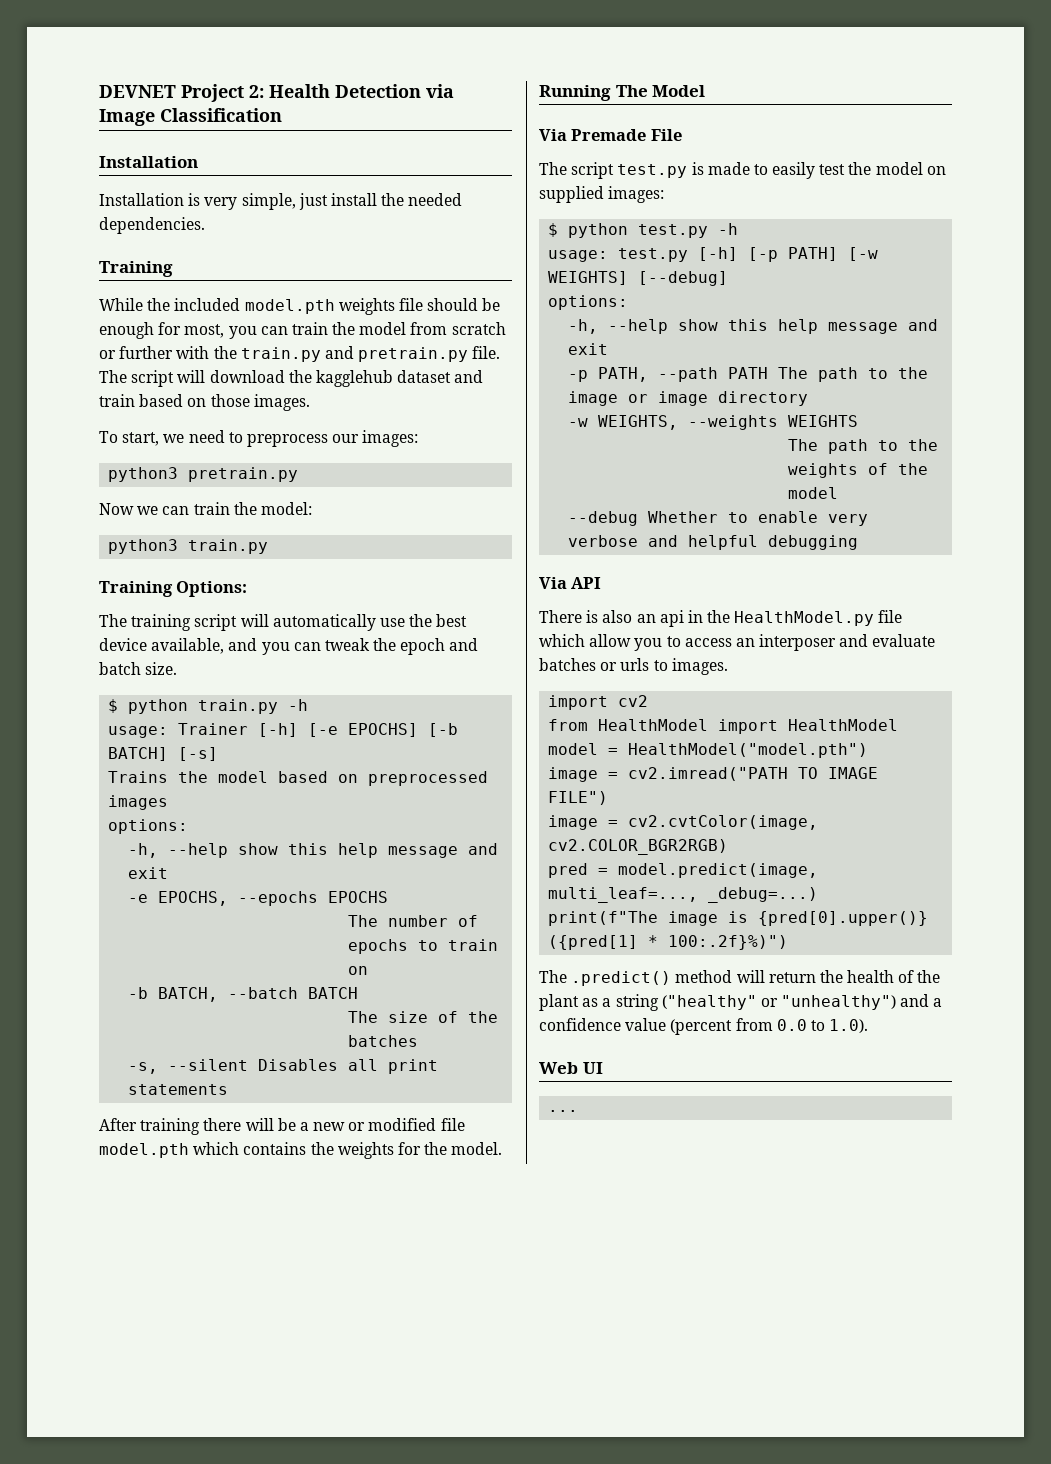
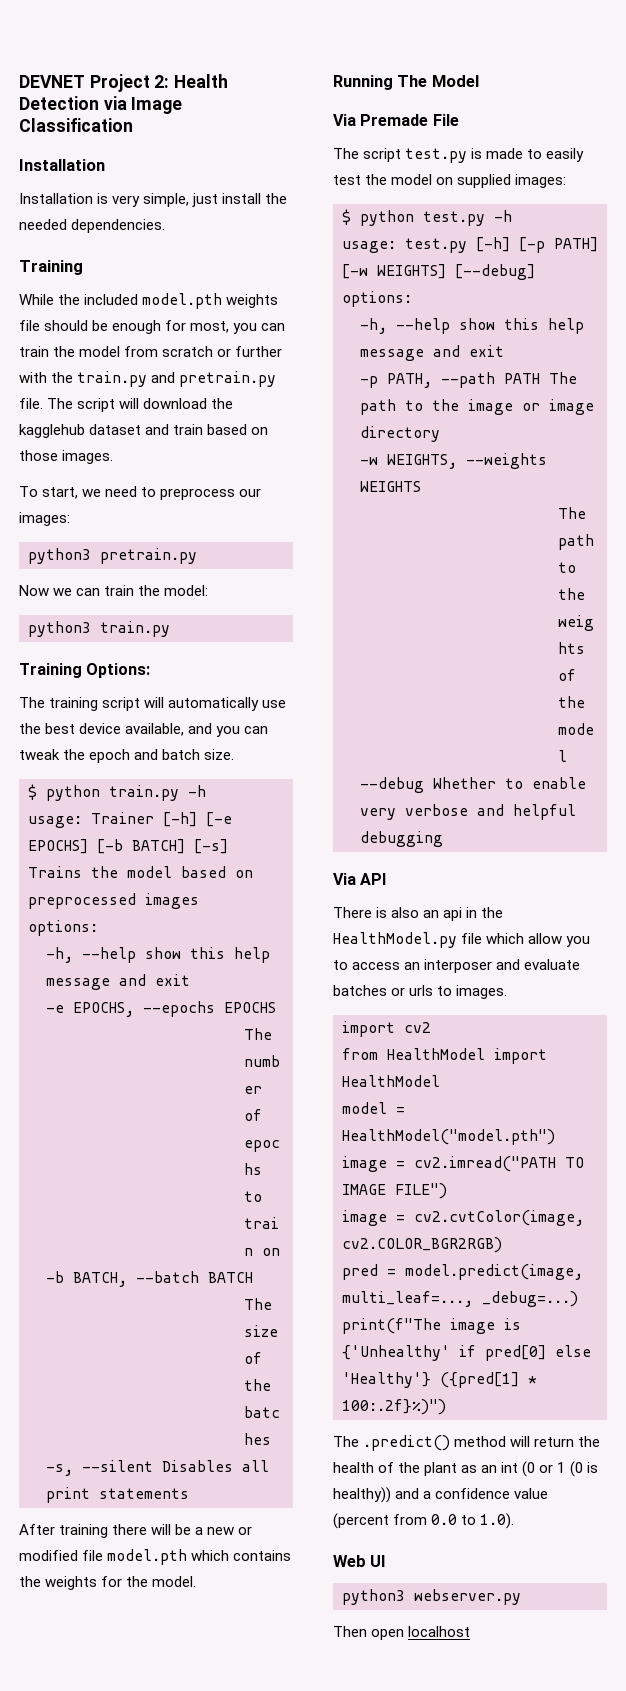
[758,911,929,926] {pred[0].upper()} -> [342,1345,591,1361] [342,1372,431,1388] {'Unhealthy' if pred[0] else 'Healthy'}
[602,994,897,1011] a string ("healthy" or "unhealthy") -> [481,1461,598,1477] [333,1487,391,1503] an int (0 or 1 (0 is healthy))
[548,1110,579,1112] ... -> [342,1589,521,1605] [333,1626,471,1640] python3 webserver.py // Then open localhost

